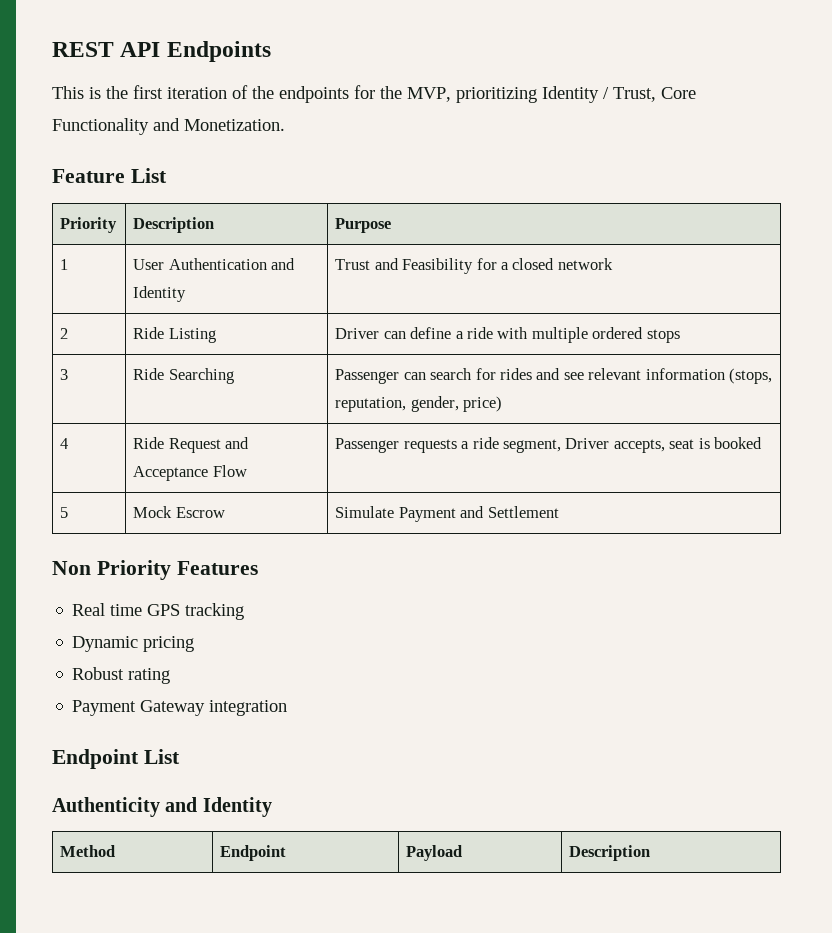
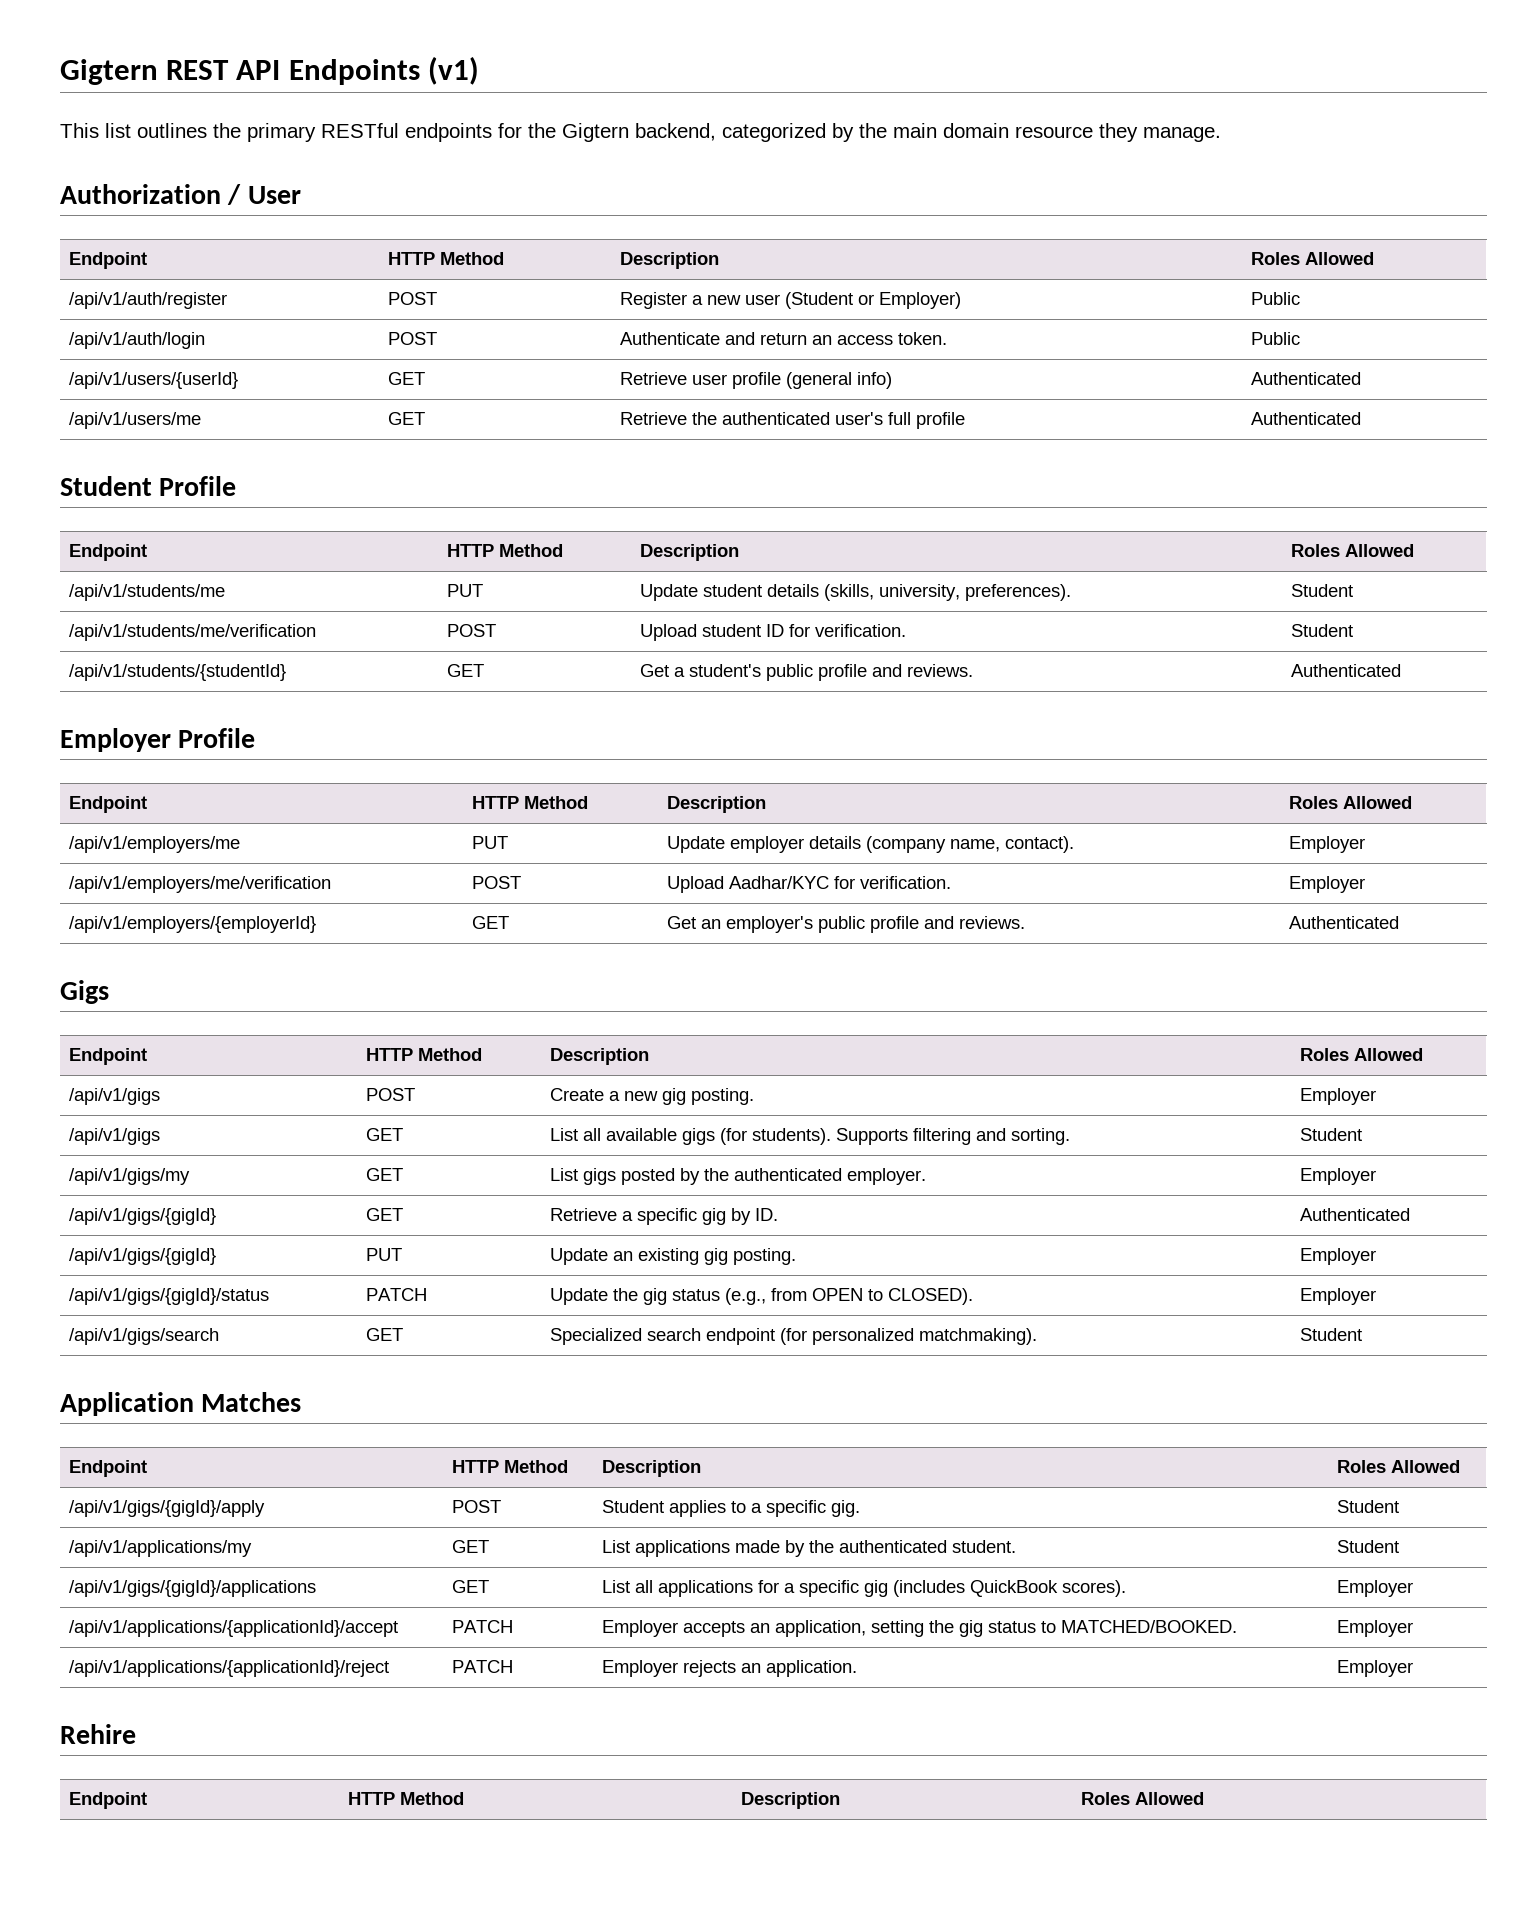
(52, 49) none -> [60,59,158,85] Gigtern
(271, 51) none -> [427,56,479,85] (v1)
[89,85,696,103] [52,118,285,135] [52,168,167,183] [60,217,118,233] [133,217,215,233] [335,218,392,233] [60,259,69,270] [133,258,296,270] [133,286,187,302] [335,258,613,274] [60,328,69,339] [133,327,216,343] [335,327,680,343] [60,369,69,380] [133,368,234,384] [335,368,773,384] [335,396,503,412] [60,438,69,449] [133,437,250,453] [133,465,247,481] [335,437,763,453] [60,507,69,518] [133,506,225,518] [335,506,559,522] [52,560,258,580] [72,603,245,620] [72,636,195,652] [72,667,171,684] [72,700,288,716] [52,749,180,769] [52,797,272,817] [60,845,116,857] [220,845,287,861] [406,845,463,861] [569,845,651,861] is the first iteration of the endpoints for the MVP, prioritizing Identity / Trust, Core Functionality and Monetization. // Feature List // Priority | Description | Purpose // 1 | User Authentication and Identity | Trust and Feasibility for a closed network // 2 | Ride Listing | Driver can define a ride with multiple ordered stops // 3 | Ride Searching | Passenger can search for rides and see relevant information (stops, reputation, gender, price) // 4 | Ride Request and Acceptance Flow | Passenger requests a ride segment, Driver accepts, seat is booked // 5 | Mock Escrow | Simulate Payment and Settlement // Non Priority Features // Real time GPS tracking // Dynamic pricing // Robust rating // Payment Gateway integration // Endpoint List // Authenticity and Identity // Method | Endpoint | Payload | Description -> [105,123,1221,142] [60,184,301,205] [68,252,147,269] [387,252,504,265] [619,252,719,269] [1250,252,1374,265] [68,292,227,309] [387,292,437,305] [619,292,961,309] [1250,292,1300,305] [68,332,205,349] [387,332,437,345] [619,332,947,345] [1250,332,1300,345] [68,372,238,389] [387,372,425,385] [619,372,892,389] [1250,372,1361,385] [68,412,201,429] [387,412,425,425] [619,412,965,429] [1250,412,1361,425] [60,476,237,496] [68,544,147,561] [446,544,563,557] [639,544,739,561] [1290,544,1414,557] [68,584,225,601] [446,584,483,597] [639,584,1071,601] [1290,584,1353,597] [68,624,316,641] [446,624,496,637] [639,624,906,641] [1290,624,1353,637] [68,664,286,681] [446,664,484,677] [639,664,973,681] [1290,664,1401,677] [60,728,256,752] [68,796,147,813] [471,796,588,809] [666,796,766,813] [1288,796,1412,809] [68,836,240,853] [471,836,508,849] [666,836,1074,853] [1288,836,1365,853] [68,876,331,893] [471,876,521,889] [666,876,951,893] [1288,876,1365,893] [68,916,316,933] [471,916,509,929] [666,916,1025,933] [1288,916,1399,929] [60,980,109,1004] [68,1048,147,1065] [365,1048,482,1061] [549,1048,649,1065] [1299,1048,1423,1061] [68,1088,160,1105] [365,1088,415,1101] [549,1088,754,1105] [1299,1088,1376,1105] [68,1128,160,1145] [365,1128,403,1141] [549,1128,1070,1145] [1299,1128,1362,1141] [68,1168,190,1185] [365,1168,403,1181] [549,1168,926,1185] [1299,1168,1376,1185] [68,1208,216,1225] [365,1208,403,1221] [549,1208,778,1225] [1299,1208,1410,1221] [68,1248,216,1265] [365,1248,402,1261] [549,1248,796,1265] [1299,1248,1376,1265] [68,1288,269,1305] [365,1288,427,1301] [549,1288,973,1305] [1299,1288,1376,1305] [68,1328,219,1345] [365,1328,403,1341] [549,1328,1037,1345] [1299,1328,1362,1341] [60,1392,302,1416] [68,1460,147,1477] [451,1460,568,1473] [601,1460,701,1477] [1336,1460,1460,1473] [68,1500,265,1517] [451,1500,501,1513] [601,1500,860,1517] [1336,1500,1399,1513] [68,1540,252,1557] [451,1540,489,1553] [601,1540,1016,1557] [1336,1540,1399,1553] [68,1580,316,1597] [451,1580,489,1593] [601,1580,1126,1597] [1336,1580,1413,1597] [68,1620,398,1637] [451,1620,513,1633] [601,1620,1237,1637] [1336,1620,1413,1637] [68,1660,389,1677] [451,1660,513,1673] [601,1660,857,1677] [1336,1660,1413,1677] [60,1724,136,1744] [68,1792,147,1809] [347,1792,464,1805] [740,1792,840,1809] [1080,1792,1204,1805] list outlines the primary RESTful endpoints for the Gigtern backend, categorized by the main domain resource they manage. // Authorization / User // Endpoint | HTTP Method | Description | Roles Allowed // /api/v1/auth/register | POST | Register a new user (Student or Employer) | Public // /api/v1/auth/login | POST | Authenticate and return an access token. | Public // /api/v1/users/{userId} | GET | Retrieve user profile (general info) | Authenticated // /api/v1/users/me | GET | Retrieve the authenticated user's full profile | Authenticated // Student Profile // Endpoint | HTTP Method | Description | Roles Allowed // /api/v1/students/me | PUT | Update student details (skills, university, preferences). | Student // /api/v1/students/me/verification | POST | Upload student ID for verification. | Student // /api/v1/students/{studentId} | GET | Get a student's public profile and reviews. | Authenticated // Employer Profile // Endpoint | HTTP Method | Description | Roles Allowed // /api/v1/employers/me | PUT | Update employer details (company name, contact). | Employer // /api/v1/employers/me/verification | POST | Upload Aadhar/KYC for verification. | Employer // /api/v1/employers/{employerId} | GET | Get an employer's public profile and reviews. | Authenticated // Gigs // Endpoint | HTTP Method | Description | Roles Allowed // /api/v1/gigs | POST | Create a new gig posting. | Employer // /api/v1/gigs | GET | List all available gigs (for students). Supports filtering and sorting. | Student // /api/v1/gigs/my | GET | List gigs posted by the authenticated employer. | Employer // /api/v1/gigs/{gigId} | GET | Retrieve a specific gig by ID. | Authenticated // /api/v1/gigs/{gigId} | PUT | Update an existing gig posting. | Employer // /api/v1/gigs/{gigId}/status | PATCH | Update the gig status (e.g., from OPEN to CLOSED). | Employer // /api/v1/gigs/search | GET | Specialized search endpoint (for personalized matchmaking). | Student // Application Matches // Endpoint | HTTP Method | Description | Roles Allowed // /api/v1/gigs/{gigId}/apply | POST | Student applies to a specific gig. | Student // /api/v1/applications/my | GET | List applications made by the authenticated student. | Student // /api/v1/gigs/{gigId}/applications | GET | List all applications for a specific gig (includes QuickBook scores). | Employer // /api/v1/applications/{applicationId}/accept | PATCH | Employer accepts an application, setting the gig status to MATCHED/BOOKED. | Employer // /api/v1/applications/{applicationId}/reject | PATCH | Employer rejects an application. | Employer // Rehire // Endpoint | HTTP Method | Description | Roles Allowed

